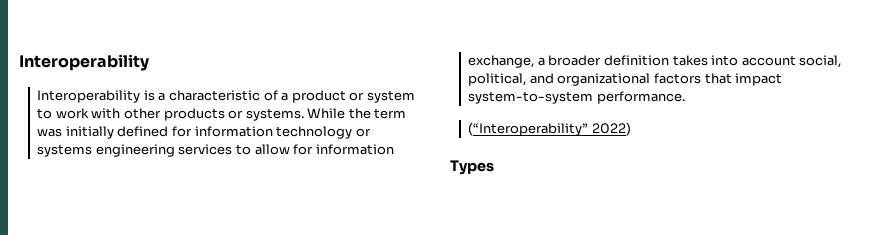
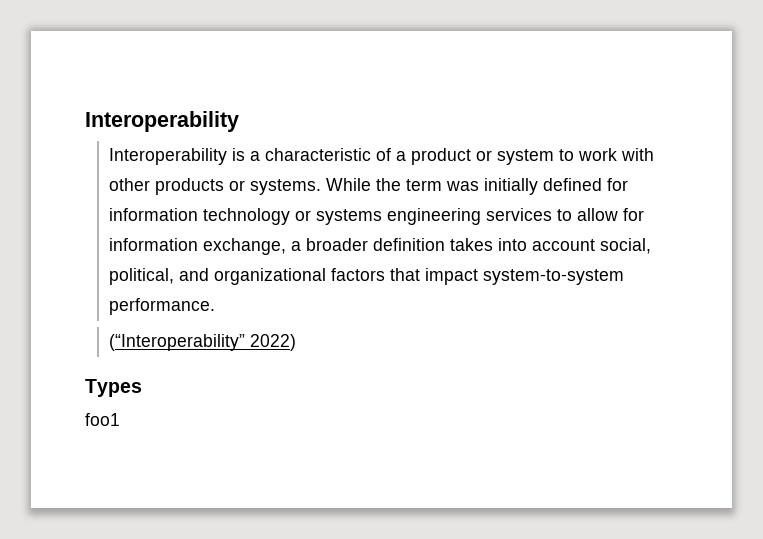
(494, 167) none -> [85,413,120,426] // foo1

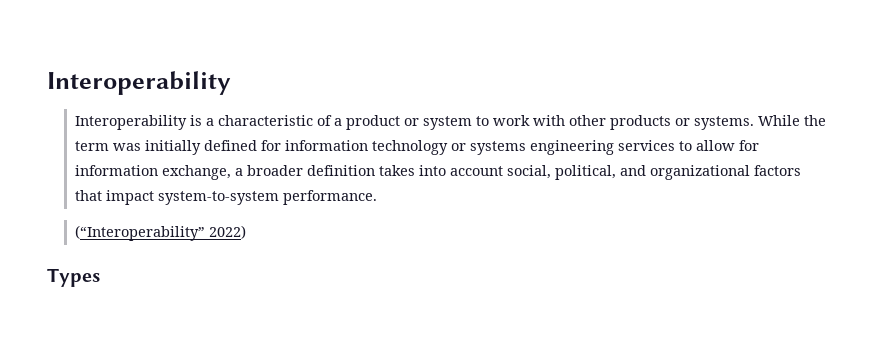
[85,413,120,426] // foo1 -> (100, 277) none

